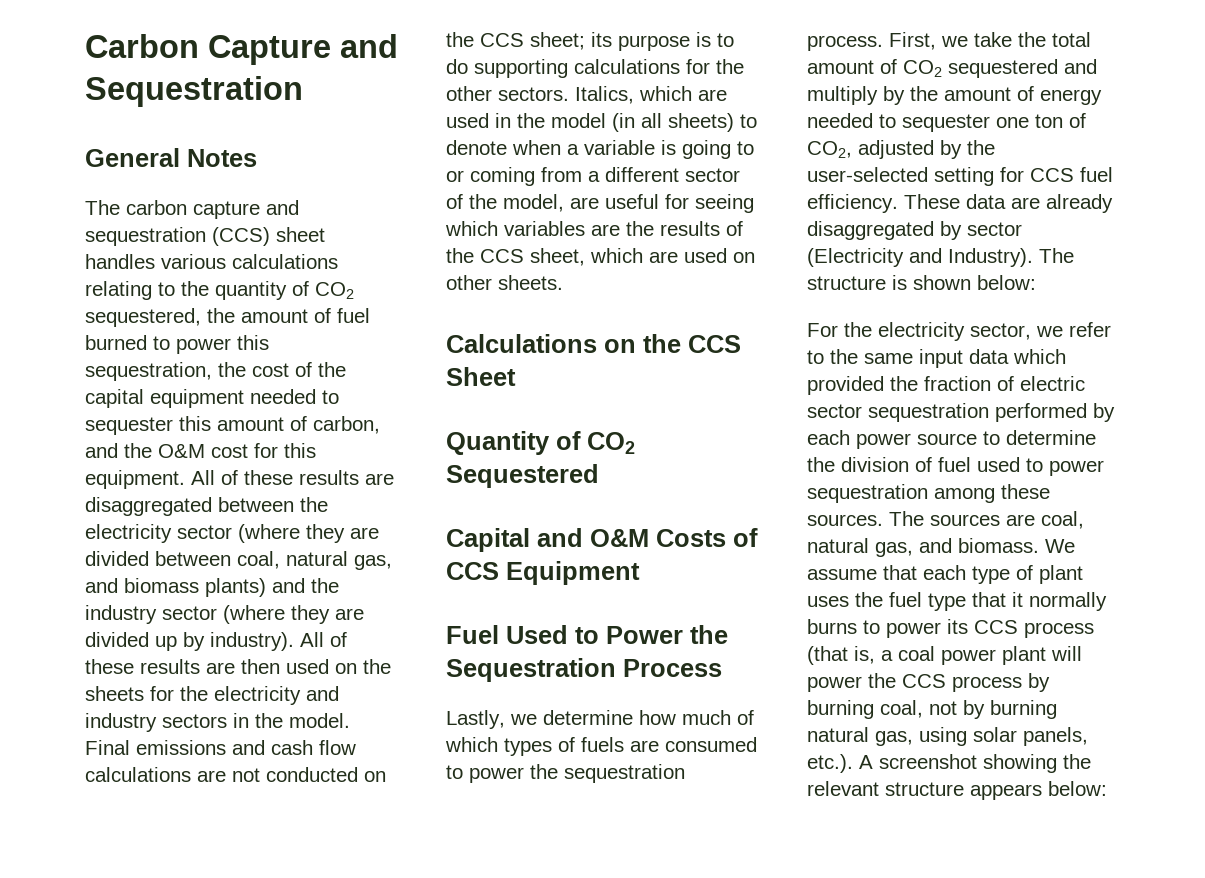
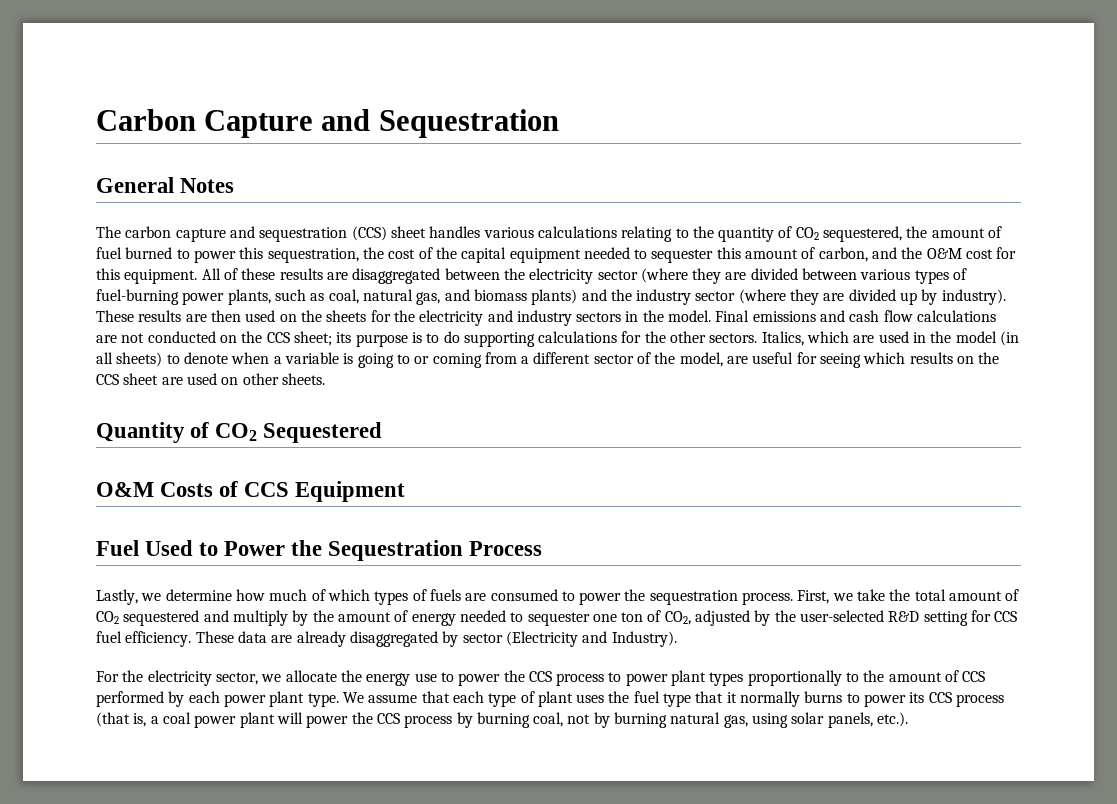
(231, 558) none -> [860,268,968,284] [96,289,325,305] various types of fuel-burning power plants, such as
[300,632,347,647] [85,659,134,674] All of these -> [96,310,134,322] These
[504,221,743,236] [446,248,643,266] variables are the results of the CCS sheet, which -> [909,352,1000,364] [96,373,159,385] results on the CCS sheet
[446,334,741,353] [446,367,516,386] // Calculations on the CCS Sheet -> (325, 379) none
[446,528,583,552] Capital and -> (383, 432) none
(928, 174) none -> [888,611,920,622] R&D
[1039,248,1074,263] [807,275,1036,290] The structure is shown below: -> (677, 639) none
[1069,322,1111,337] [807,349,1066,368] [807,376,1085,395] [807,403,1115,422] [807,430,1096,449] [807,457,1104,476] [807,484,1050,503] [807,511,1084,529] [807,538,1039,557] refer to the same input data which provided the fraction of electric sector sequestration performed by each power source to determine the division of fuel used to power sequestration among these sources. The sources are coal, natural gas, and biomass. -> [285,670,986,686] [96,691,339,707] allocate the energy use to power the CCS process to power plant types proportionally to the amount of CCS performed by each power plant type.
[859,754,1091,773] [807,781,1107,800] A screenshot showing the relevant structure appears below: -> (909, 719) none

